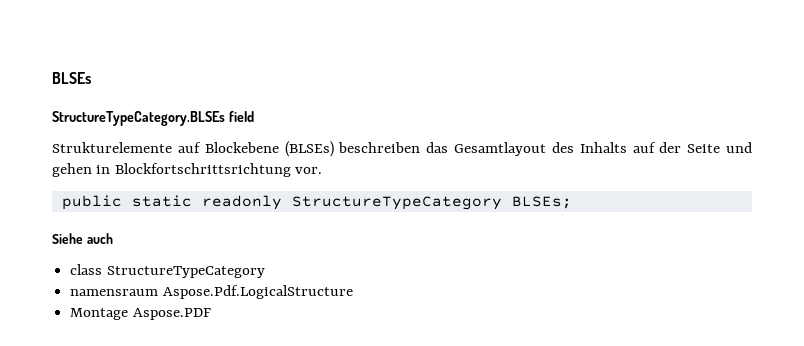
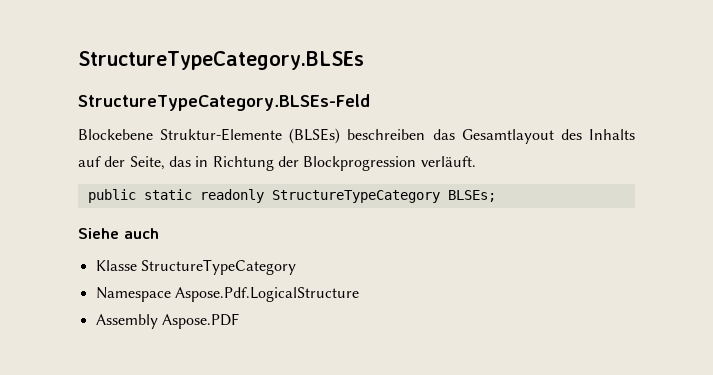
[52,72,91,84] [52,111,254,126] [52,142,279,153] BLSEs // StructureTypeCategory.BLSEs field // Strukturelemente auf Blockebene -> [78,51,364,70] [78,94,370,111] [78,128,283,141] StructureTypeCategory.BLSEs // StructureTypeCategory.BLSEs-Feld // Blockebene Struktur-Elemente
[687,142,753,153] [52,163,323,177] Seite und gehen in Blockfortschrittsrichtung vor. -> [129,156,476,171] Seite, das in Richtung der Blockprogression verläuft.
[70,264,103,275] class -> [95,260,137,271] Klasse
[70,289,159,296] namensraum -> [95,287,171,302] Namespace
[70,308,129,320] Montage -> [95,314,158,329] Assembly

